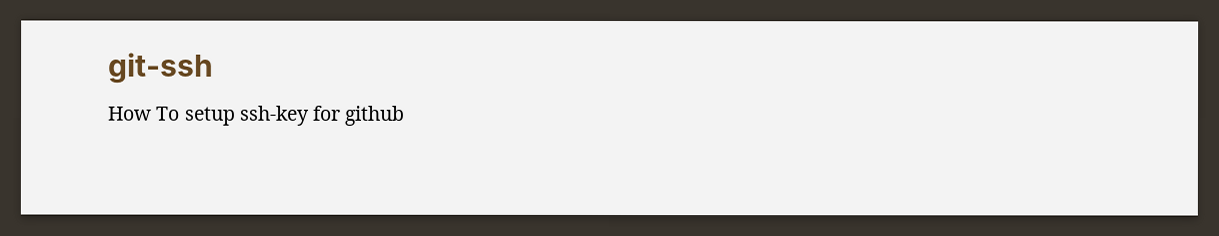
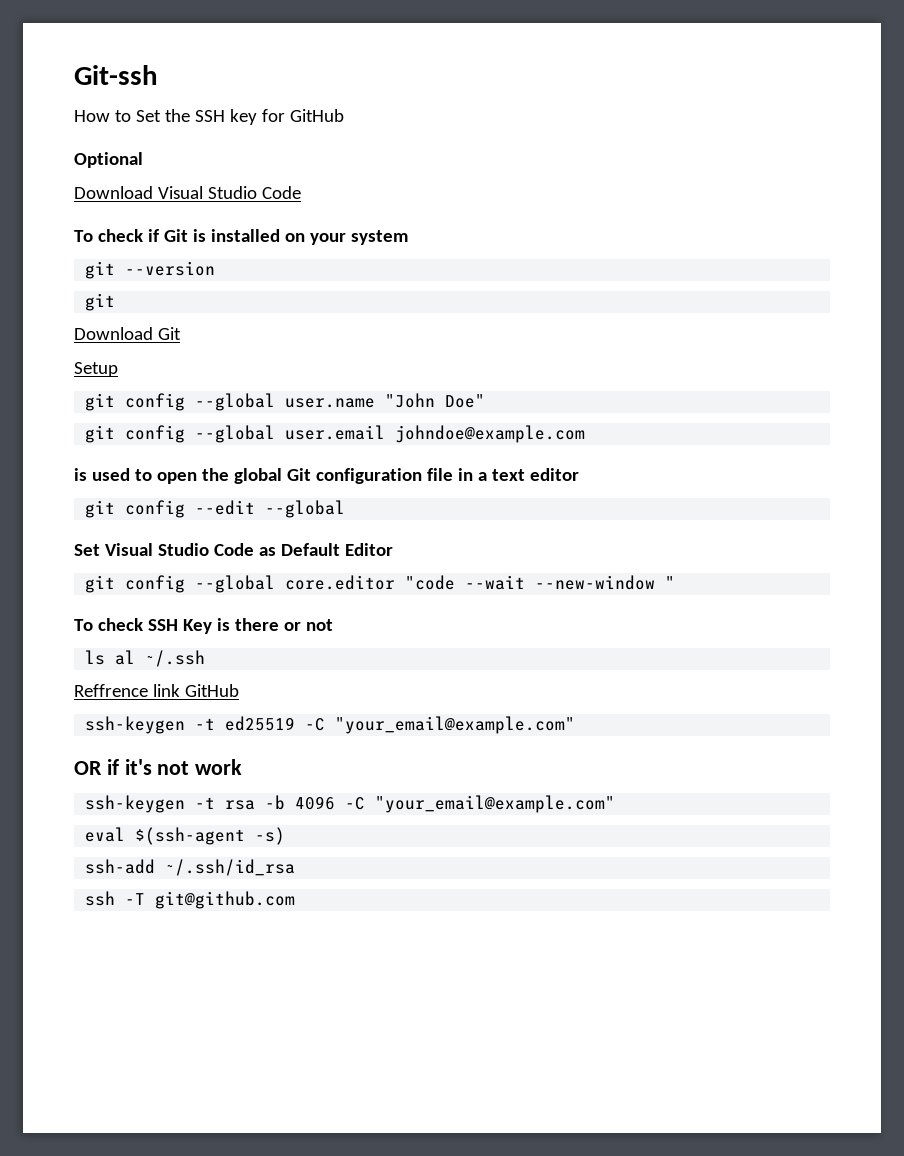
[108,52,214,84] git-ssh -> [74,65,158,85] Git-ssh
[155,105,406,126] To setup ssh-key for github -> [114,109,344,125] [74,152,143,168] [74,186,301,199] [74,229,408,245] [85,261,216,279] [85,293,116,311] [74,327,181,340] [74,362,118,377] [85,393,486,411] [85,425,586,443] [74,468,579,484] [85,500,346,518] [74,543,393,556] [85,575,676,593] [74,618,333,634] [85,650,206,667] [74,684,239,697] [85,716,576,734] [74,759,243,775] [85,795,616,813] [85,827,286,845] [85,859,296,876] [85,891,296,909] to Set the SSH key for GitHub // Optional // Download Visual Studio Code // To check if Git is installed on your system // git --version // git // Download Git // Setup // git config --global user.name "John Doe" // git config --global user.email johndoe@example.com // is used to open the global Git configuration file in a text editor // git config --edit --global // Set Visual Studio Code as Default Editor // git config --global core.editor "code --wait --new-window " // To check SSH Key is there or not // ls al ~/.ssh // Reffrence link GitHub // ssh-keygen -t ed25519 -C "your_email@example.com" // OR if it's not work // ssh-keygen -t rsa -b 4096 -C "your_email@example.com" // eval $(ssh-agent -s) // ssh-add ~/.ssh/id_rsa // ssh -T git@github.com

